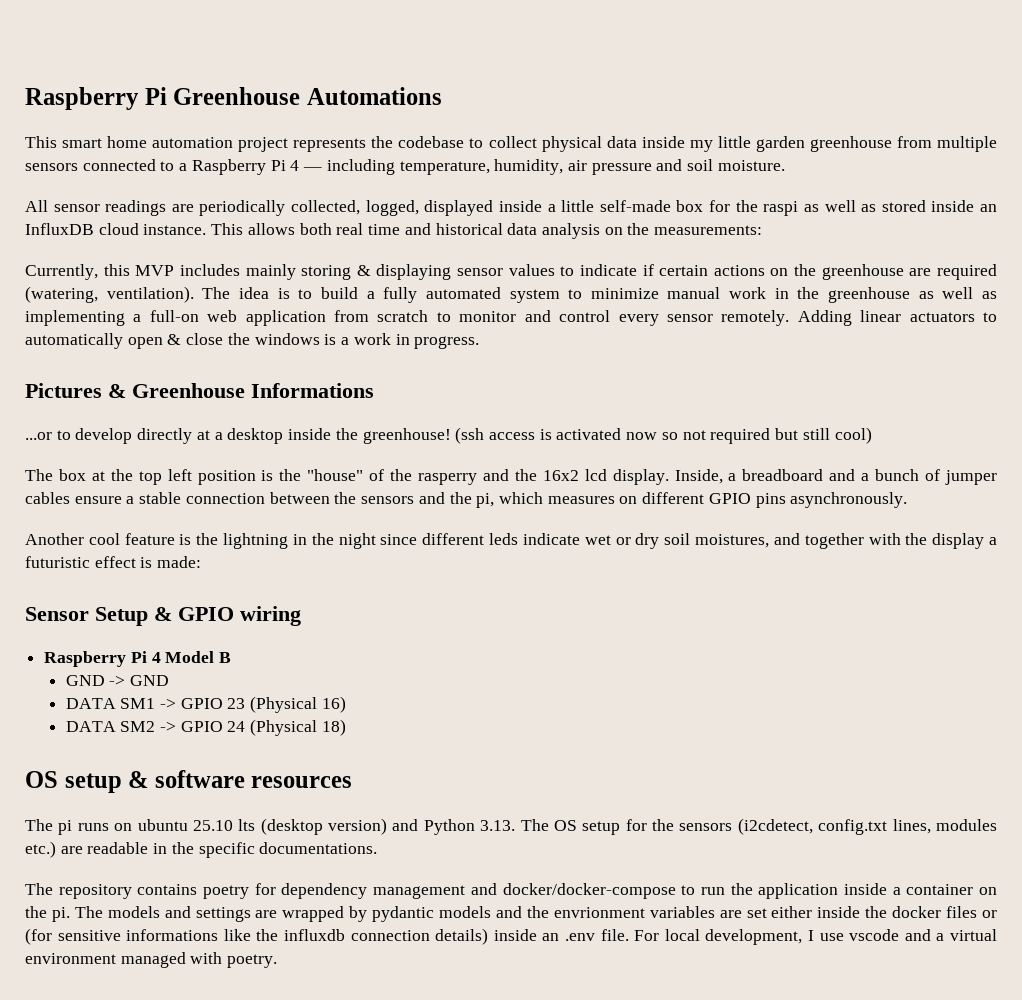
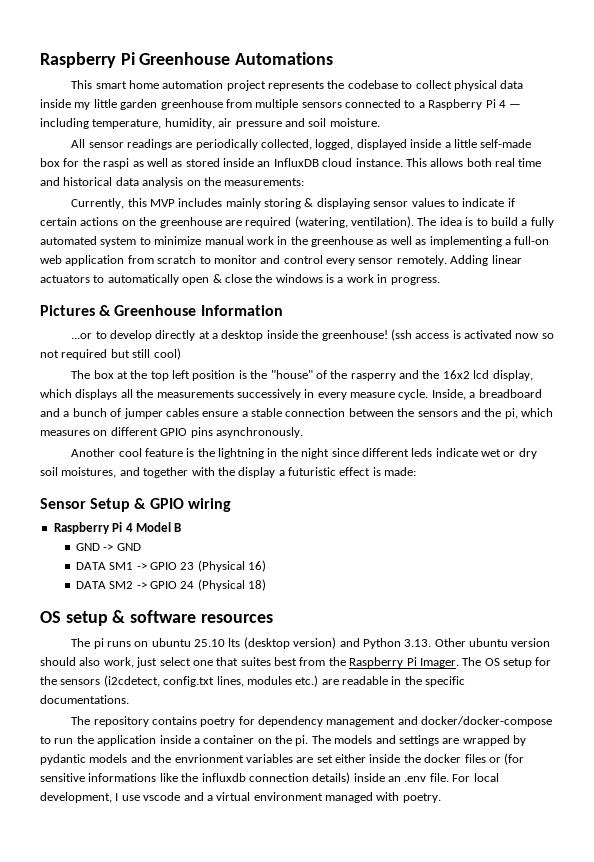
[251,383,374,398] Informations -> [200,305,283,316] Information
[612,469,669,485] display. -> [492,370,533,381] [40,389,429,400] display, which displays all the measurements successively in every measure cycle.
(516, 825) none -> [434,638,551,647] [40,657,459,668] Other ubuntu version should also work, just select one that suites best from the Raspberry Pi Imager.

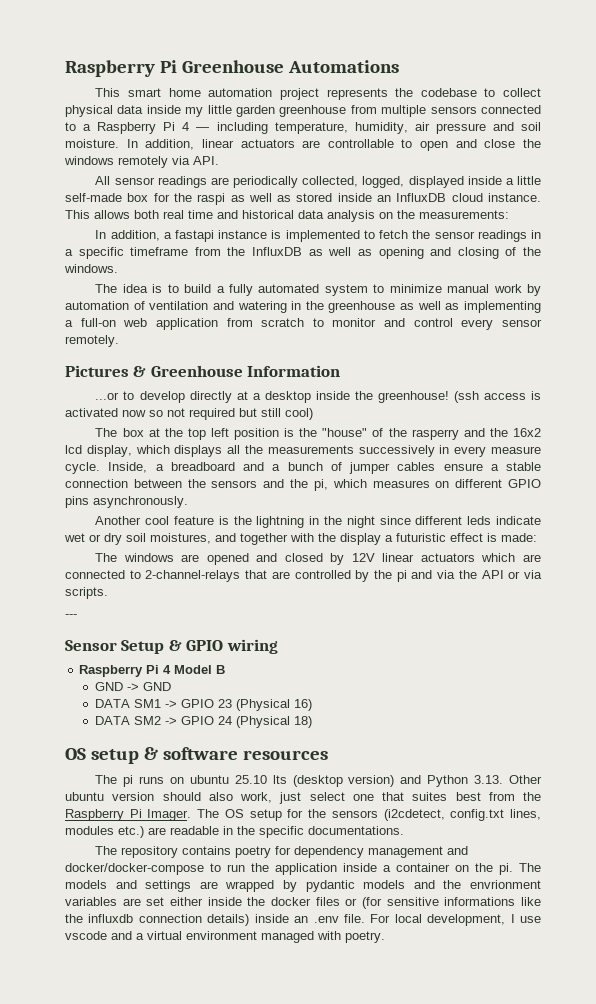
(380, 122) none -> [126,139,541,151] [64,156,219,168] In addition, linear actuators are controllable to open and close the windows remotely via API.
[71,198,515,209] [40,216,414,228] Currently, this MVP includes mainly storing & displaying sensor values to indicate if certain actions on the greenhouse are required (watering, ventilation). -> [95,230,542,242] [65,247,542,259] [64,264,118,273] In addition, a fastapi instance is implemented to fetch the sensor readings in a specific timeframe from the InfluxDB as well as opening and closing of the windows. //
(274, 240) none -> [527,284,541,296] [65,301,287,313] by automation of ventilation and watering
[450,255,522,266] [40,274,440,285] Adding linear actuators to automatically open & close the windows is a work in progress. -> (119, 341) none
(417, 471) none -> [95,553,541,565] [65,570,542,582] [65,587,108,599] [65,614,77,618] // The windows are opened and closed by 12V linear actuators which are connected to 2-channel-relays that are controlled by the pi and via the API or via scripts. // ---

